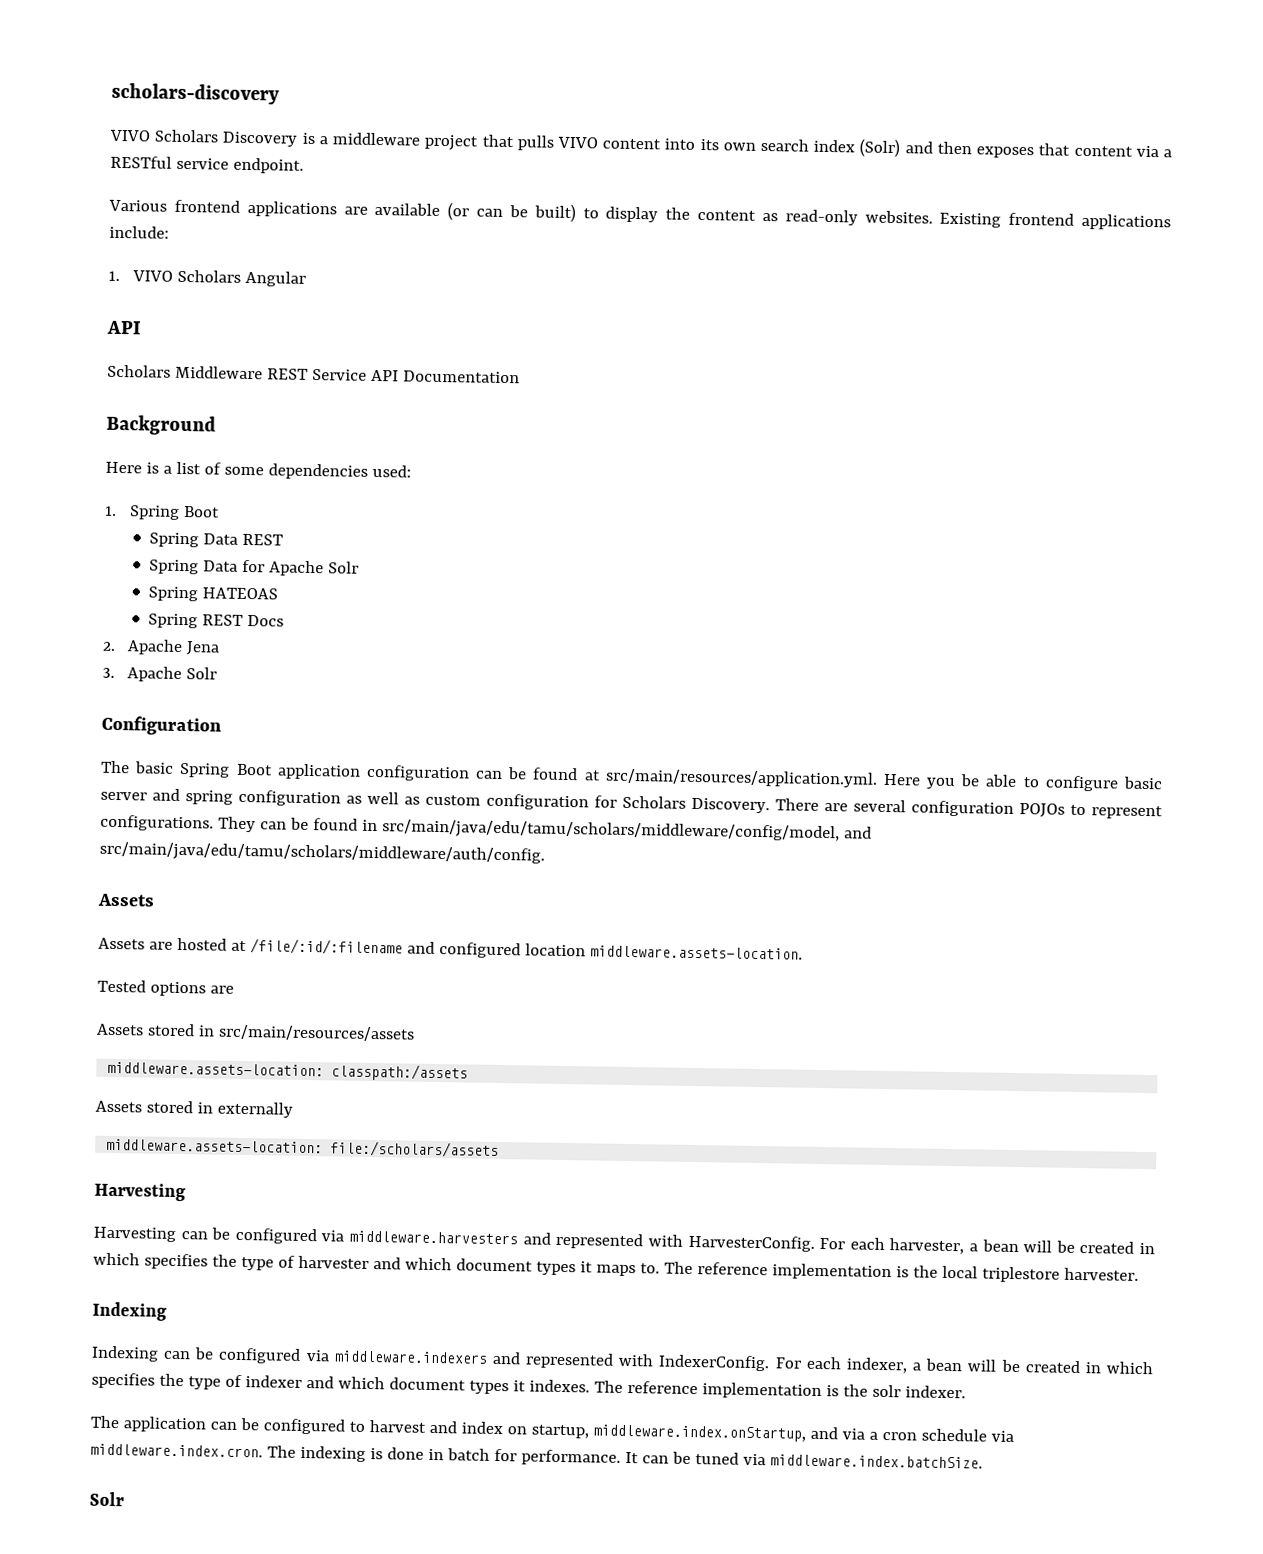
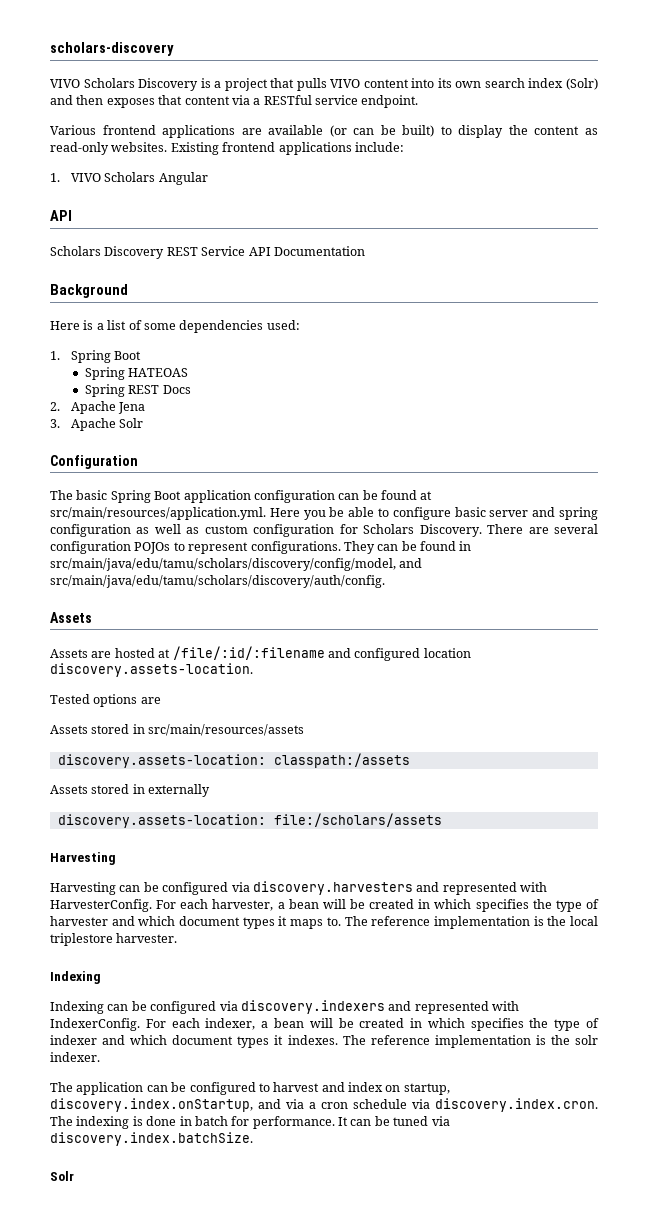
[332,132,421,146] middleware -> (222, 84) none
[174,365,263,380] Middleware -> [104,246,165,259] Discovery
[149,532,284,548] [149,559,360,577] // Spring Data REST // Spring Data for Apache Solr -> (142, 355) none
[381,819,872,843] [99,841,545,865] src/main/java/edu/tamu/scholars/middleware/config/model, and src/main/java/edu/tamu/scholars/middleware/auth/config. -> [50,558,423,571] [50,575,385,588] src/main/java/edu/tamu/scholars/discovery/config/model, and src/main/java/edu/tamu/scholars/discovery/auth/config.
[589,945,803,960] middleware.assets-location. -> [50,663,253,677] discovery.assets-location.
[107,1061,325,1077] middleware.assets-location: -> [57,754,266,768] discovery.assets-location:
[106,1138,324,1154] middleware.assets-location: -> [57,814,266,828] discovery.assets-location:
[349,1230,519,1245] middleware.harvesters -> [252,881,413,895] discovery.harvesters
[333,1350,488,1364] middleware.indexers -> [240,1000,385,1014] discovery.indexers
[592,1424,806,1442] middleware.index.onStartup, -> [50,1098,253,1112] discovery.index.onStartup,
[90,1443,263,1458] middleware.index.cron. -> [435,1098,598,1112] discovery.index.cron.
[769,1454,983,1469] middleware.index.batchSize. -> [50,1132,253,1146] discovery.index.batchSize.

